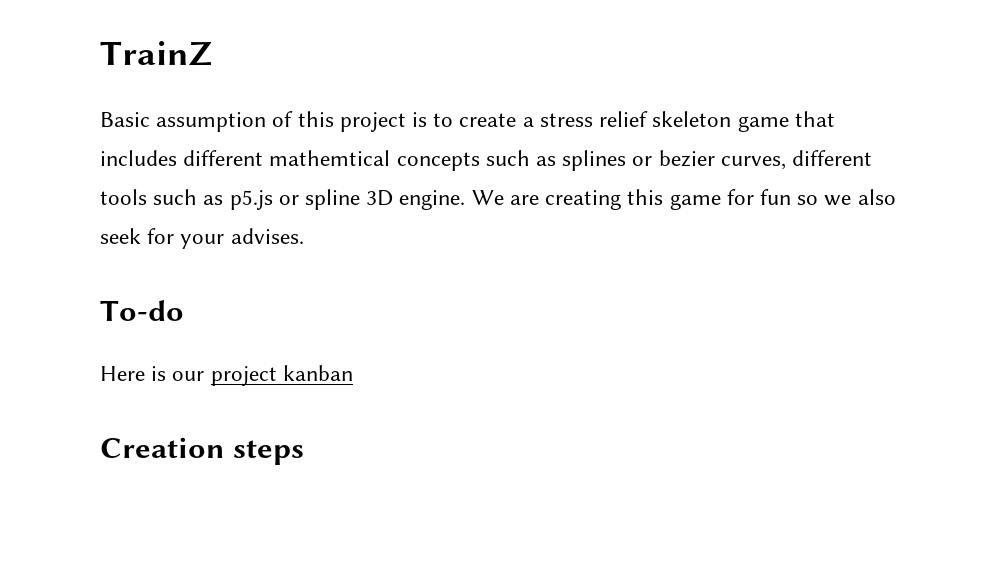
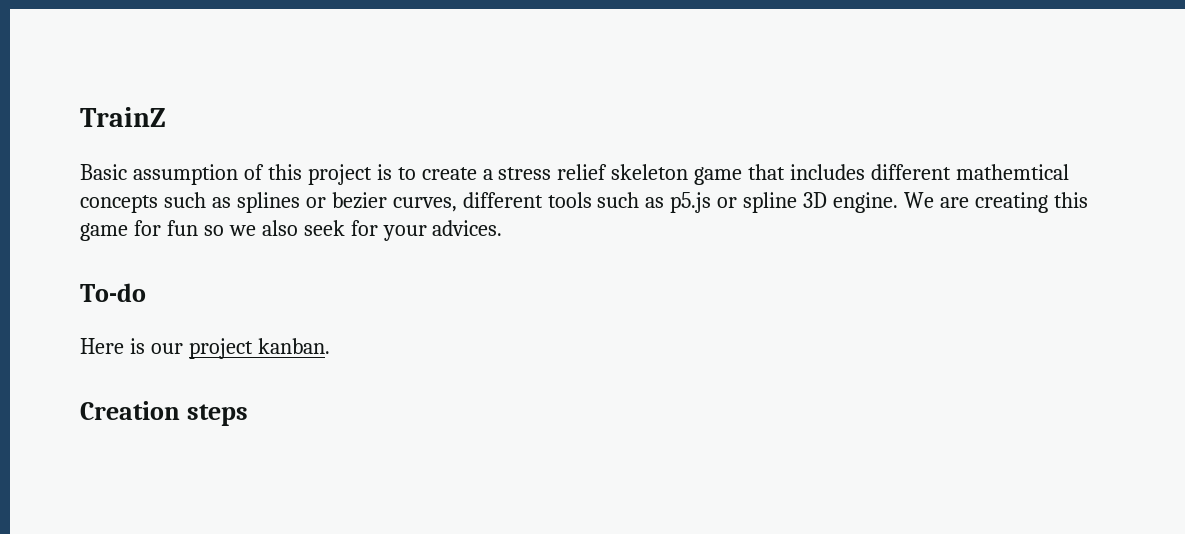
[230,228,304,244] advises. -> [432,220,503,236] advices.
[282,365,353,381] kanban -> [257,338,330,354] kanban.

